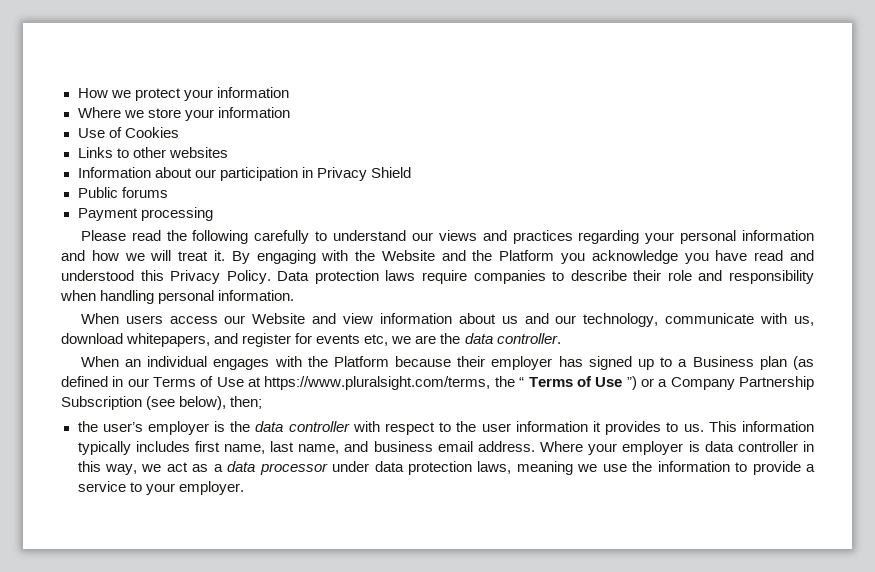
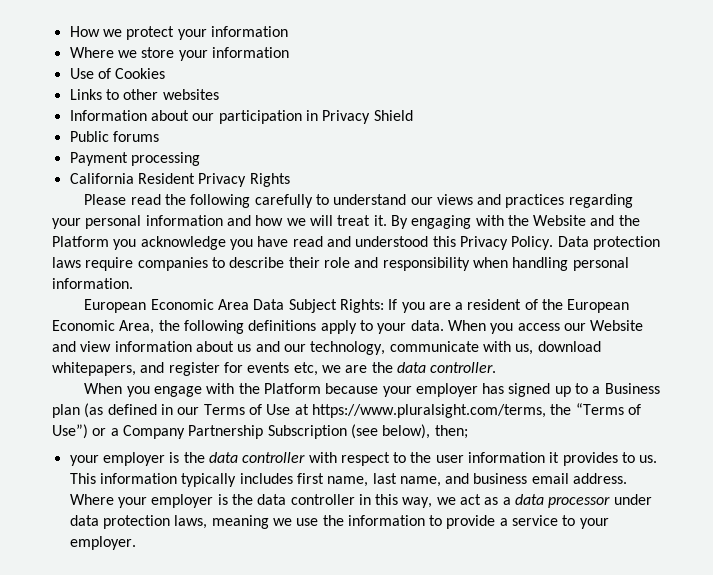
(213, 214) none -> [69,173,290,187] // California Resident Privacy Rights
[80,313,163,324] When users -> [84,299,630,313] [52,320,514,334] European Economic Area Data Subject Rights: If you are a resident of the European Economic Area, the following definitions apply to your data. When you
[124,356,270,370] an individual engages -> [126,386,202,397] you engage
[457,356,486,367] their -> [382,386,412,397] your
[519,376,637,390] “ Terms of Use ”) -> [575,403,641,415] [52,424,88,439] “Terms of Use”)
[77,421,143,432] the user’s -> [69,455,99,466] your
(700, 446) none -> [231,494,253,505] the

